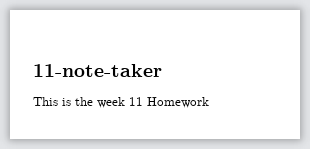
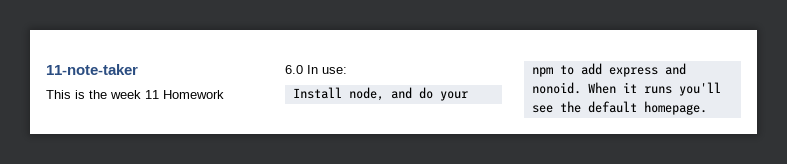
(209, 102) none -> [285,65,347,74] [292,87,468,101] [531,63,686,77] [531,82,721,96] [531,101,707,115] // 6.0 In use: // Install node, and do your npm to add express and nonoid. When it runs you'll see the default homepage.

